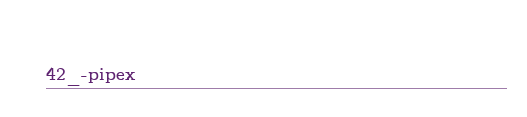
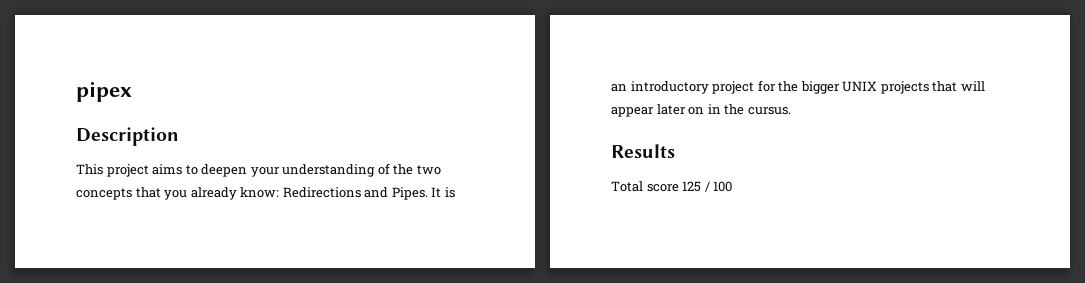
[46,67,136,86] 42_-pipex -> [76,81,132,102] [76,127,179,146] [76,163,441,177] [76,187,455,200] [611,80,985,94] [611,104,791,117] [611,144,675,158] [611,181,733,192] pipex // Description // This project aims to deepen your understanding of the two concepts that you already know: Redirections and Pipes. It is an introductory project for the bigger UNIX projects that will appear later on in the cursus. // Results // Total score 125 / 100

